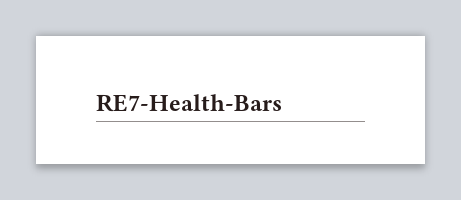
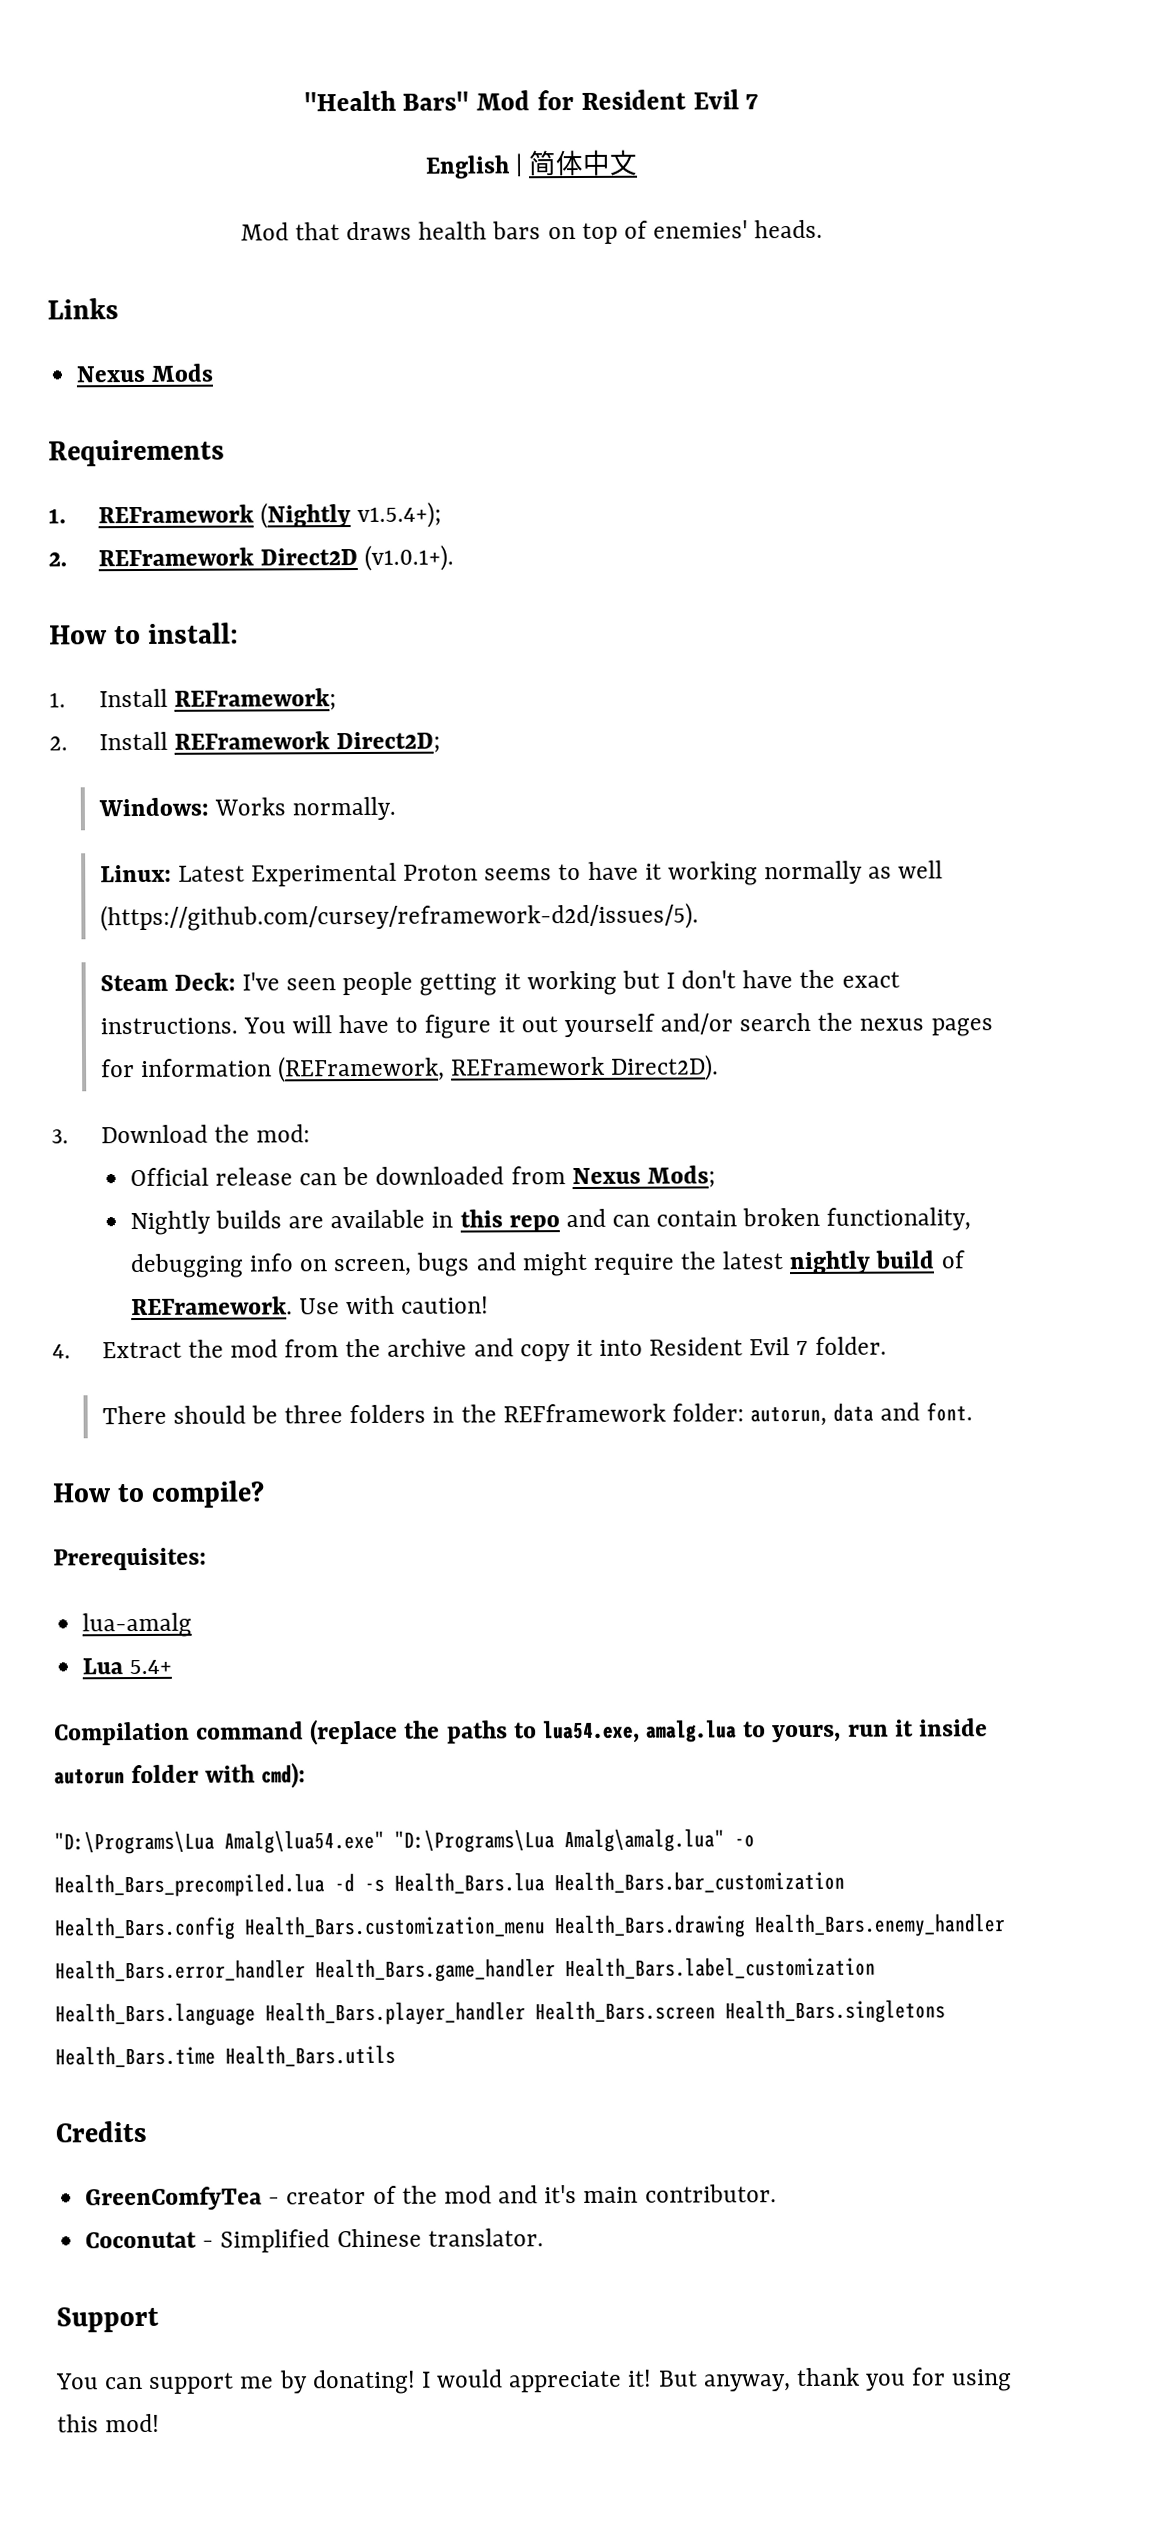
[96,94,282,112] RE7-Health-Bars -> [303,89,760,112] [424,149,639,179] [240,219,824,244] [47,298,119,320] [76,363,214,383] [48,439,225,467] [48,501,442,529] [48,544,454,571] [49,622,240,645] [49,688,337,711] [49,731,441,754] [97,796,396,821] [99,860,944,887] [99,902,699,932] [99,969,900,996] [99,1012,993,1039] [100,1054,720,1083] [51,1124,310,1144] [129,1165,716,1188] [129,1207,972,1236] [129,1250,965,1279] [130,1295,490,1316] [52,1336,887,1362] [101,1402,974,1427] [52,1480,266,1508] [53,1547,207,1571] [82,1612,193,1638] [82,1658,173,1675] [54,1718,988,1746] [54,1762,307,1789] [54,1828,755,1855] [54,1870,845,1898] [54,1913,1006,1941] [55,1956,876,1983] [55,1999,946,2027] [55,2044,396,2068] [55,2120,147,2143] [85,2184,777,2211] [85,2228,544,2253] [56,2306,159,2333] [55,2367,1013,2395] [57,2413,161,2433] "Health Bars" Mod for Resident Evil 7 // English | 简体中文 // Mod that draws health bars on top of enemies' heads. // Links // Nexus Mods // Requirements // 1. REFramework (Nightly v1.5.4+); // 2. REFramework Direct2D (v1.0.1+). // How to install: // 1. Install REFramework; // 2. Install REFramework Direct2D; // Windows: Works normally. // Linux: Latest Experimental Proton seems to have it working normally as well (https://github.com/cursey/reframework-d2d/issues/5). // Steam Deck: I've seen people getting it working but I don't have the exact instructions. You will have to figure it out yourself and/or search the nexus pages for information (REFramework, REFramework Direct2D). // 3. Download the mod: // Official release can be downloaded from Nexus Mods; // Nightly builds are available in this repo and can contain broken functionality, debugging info on screen, bugs and might require the latest nightly build of REFramework. Use with caution! // 4. Extract the mod from the archive and copy it into Resident Evil 7 folder. // There should be three folders in the REFframework folder: autorun, data and font. // How to compile? // Prerequisites: // lua-amalg // Lua 5.4+ // Compilation command (replace the paths to lua54.exe, amalg.lua to yours, run it inside autorun folder with cmd): // "D:\Programs\Lua Amalg\lua54.exe" "D:\Programs\Lua Amalg\amalg.lua" -o Health_Bars_precompiled.lua -d -s Health_Bars.lua Health_Bars.bar_customization Health_Bars.config Health_Bars.customization_menu Health_Bars.drawing Health_Bars.enemy_handler Health_Bars.error_handler Health_Bars.game_handler Health_Bars.label_customization Health_Bars.language Health_Bars.player_handler Health_Bars.screen Health_Bars.singletons Health_Bars.time Health_Bars.utils // Credits // GreenComfyTea - creator of the mod and it's main contributor. // Coconutat - Simplified Chinese translator. // Support // You can support me by donating! I would appreciate it! But anyway, thank you for using this mod!

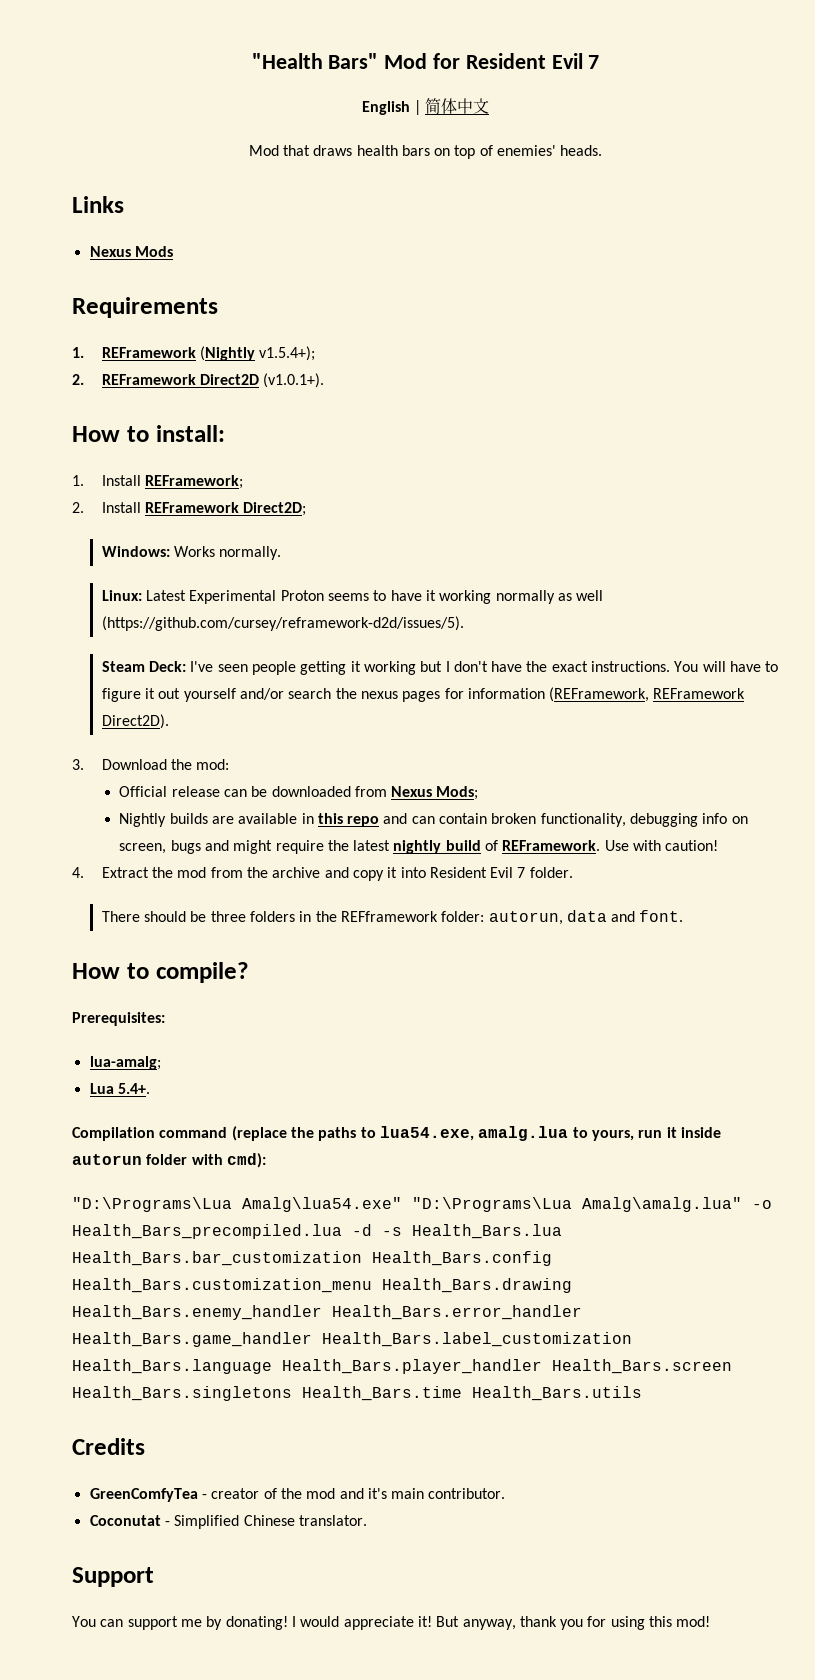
[82,1612,193,1638] lua-amalg -> [89,1056,161,1070] lua-amalg;
[129,1659,173,1675] 5.4+ -> [117,1083,150,1094] 5.4+.

